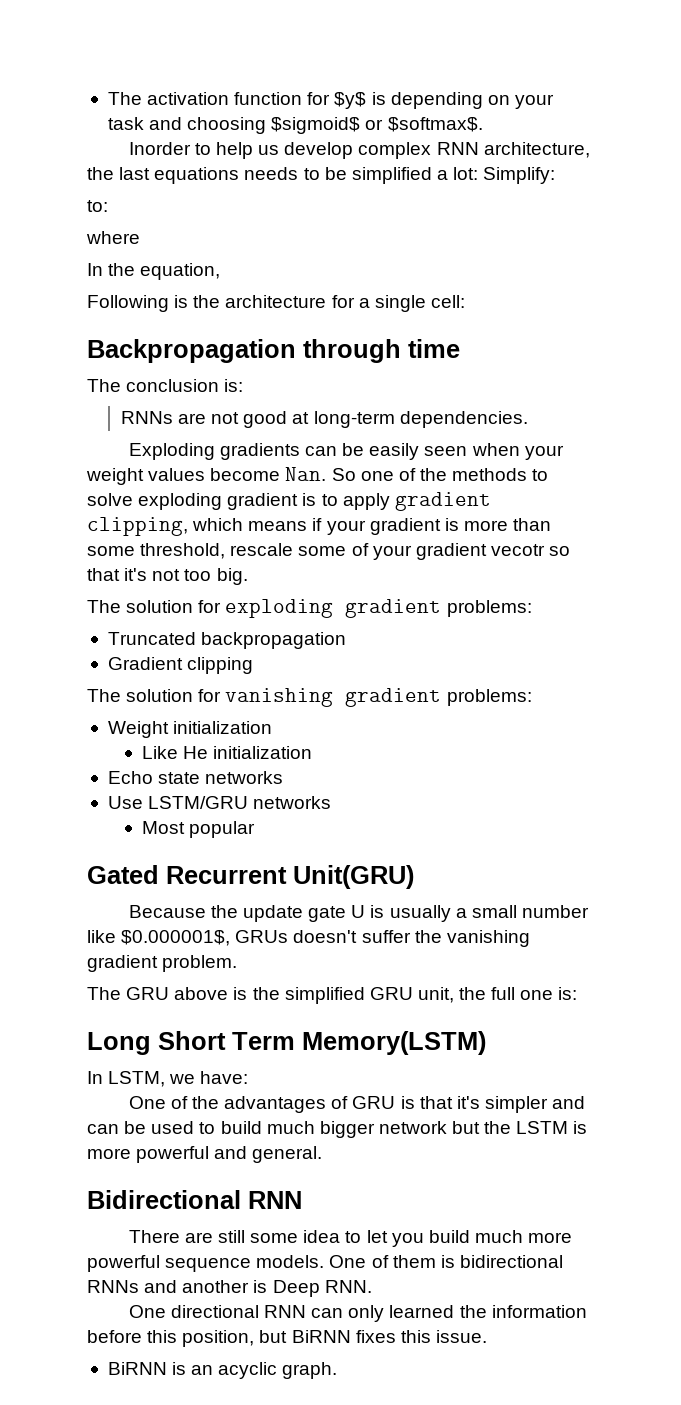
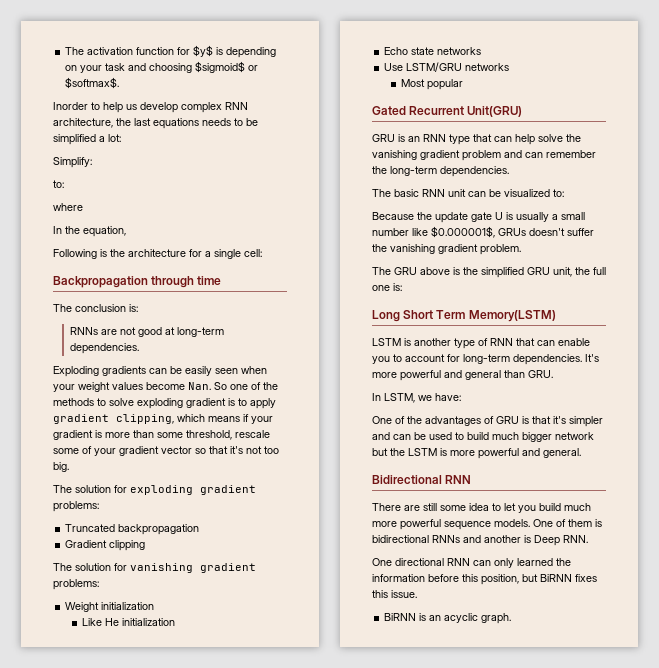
(479, 173) none -> (121, 138) //
[490,544,545,556] vecotr -> [161,446,192,454] vector
(414, 877) none -> [372,134,581,145] [372,150,596,161] [372,166,509,177] [372,189,564,197] // GRU is an RNN type that can help solve the vanishing gradient problem and can remember the long-term dependencies. // The basic RNN unit can be visualized to:
(486, 1043) none -> [372,338,590,349] [372,354,599,365] [372,370,553,381] // LSTM is another type of RNN that can enable you to account for long-term dependencies. It's more powerful and general than GRU.

